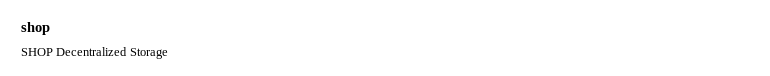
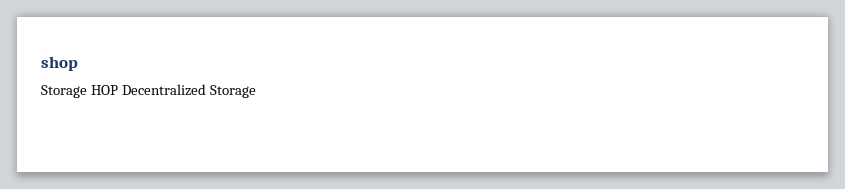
[21,48,53,56] SHOP -> [41,85,118,98] Storage HOP

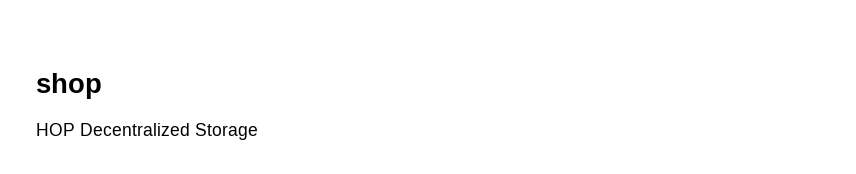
[41,85,87,98] Storage -> (102, 86) none

